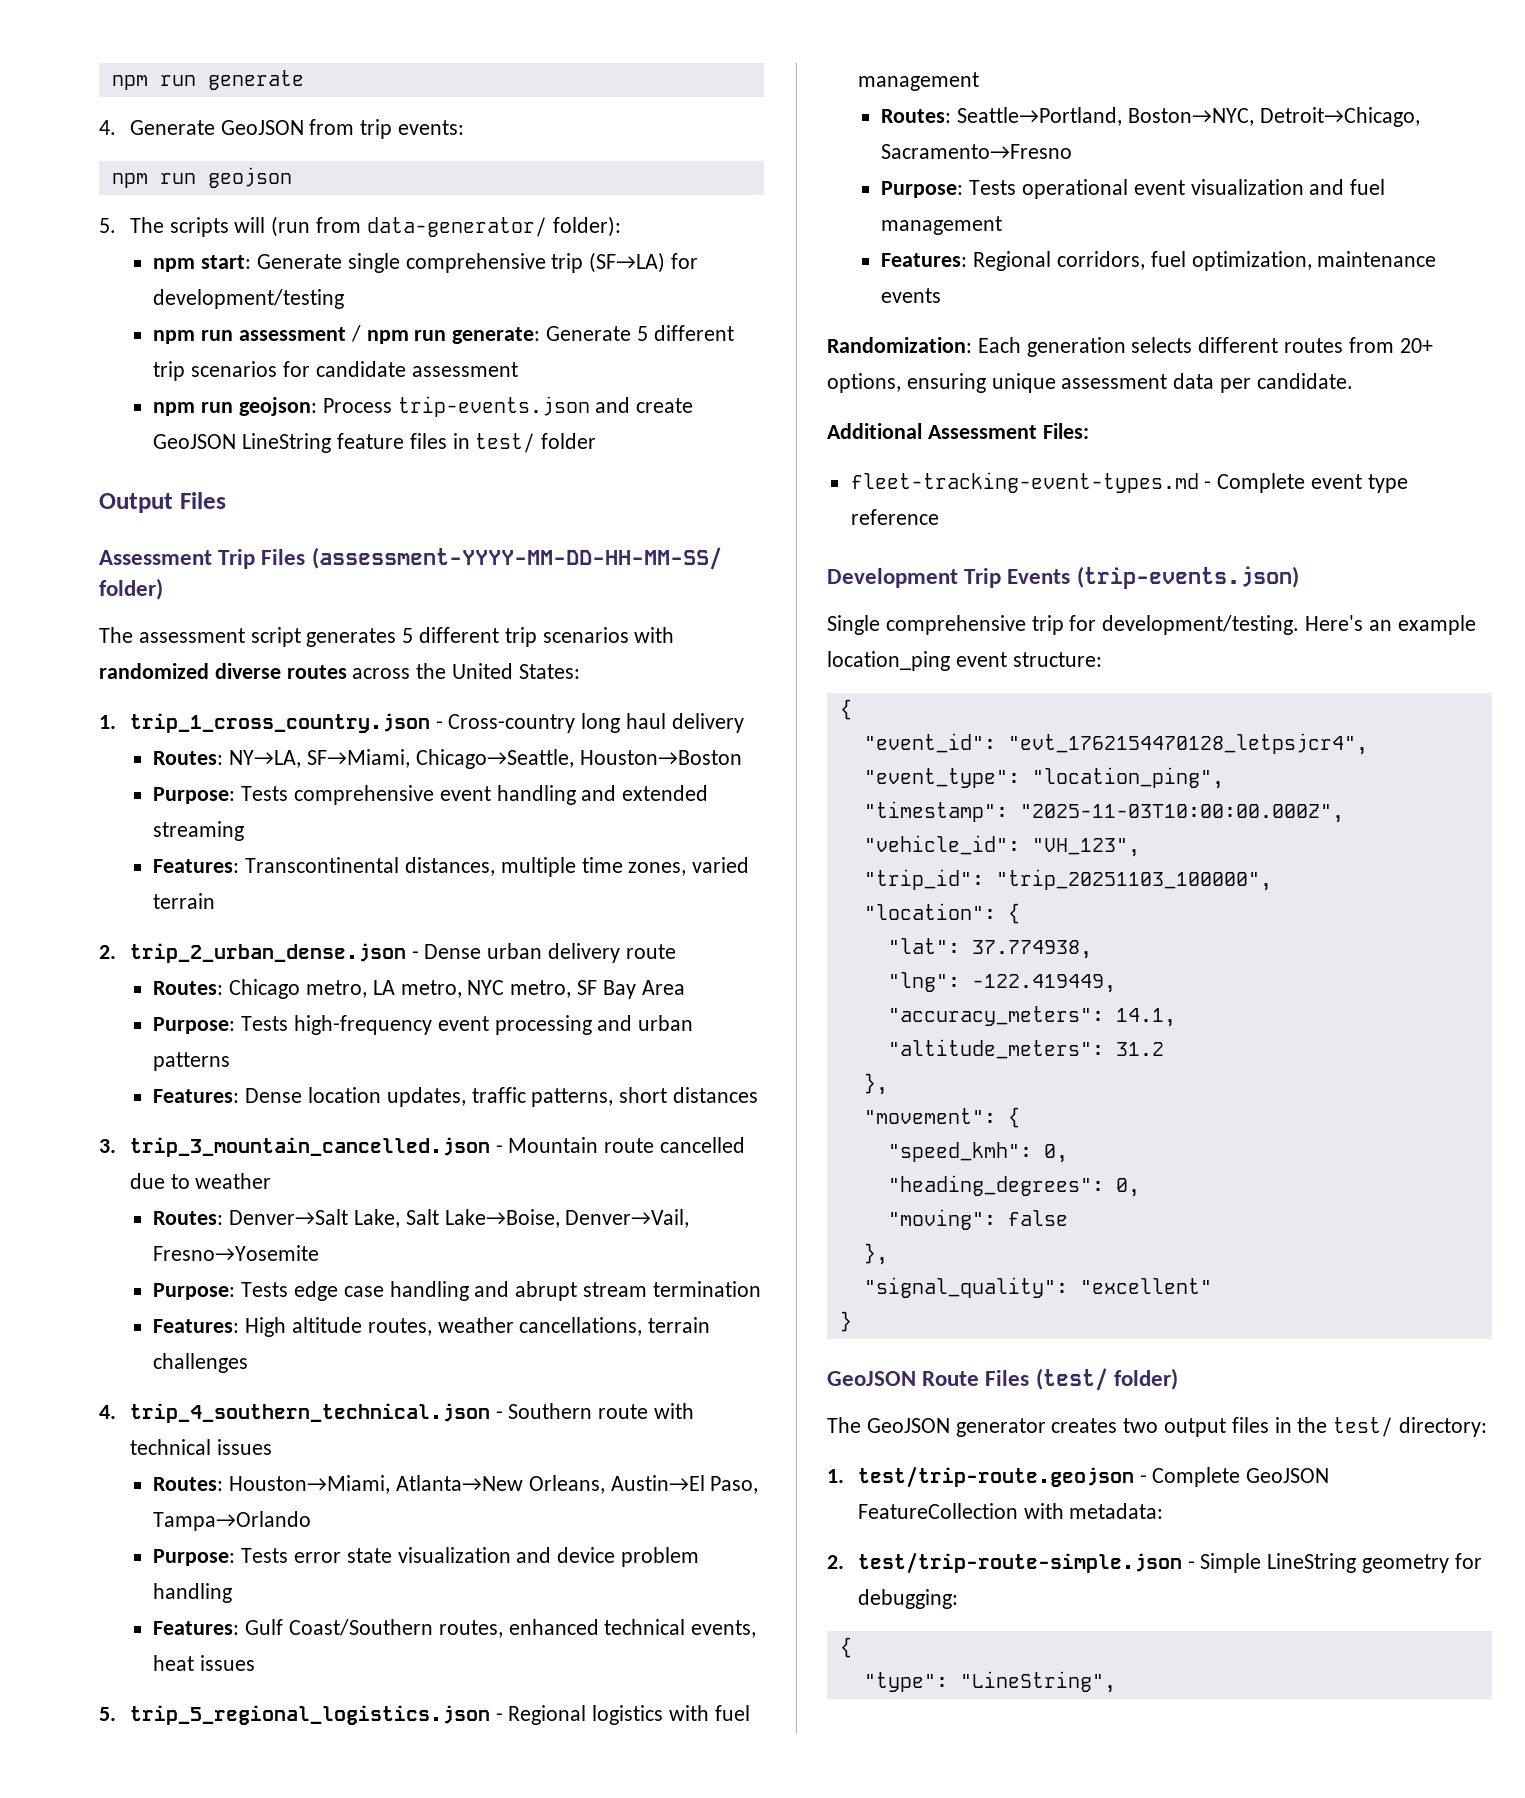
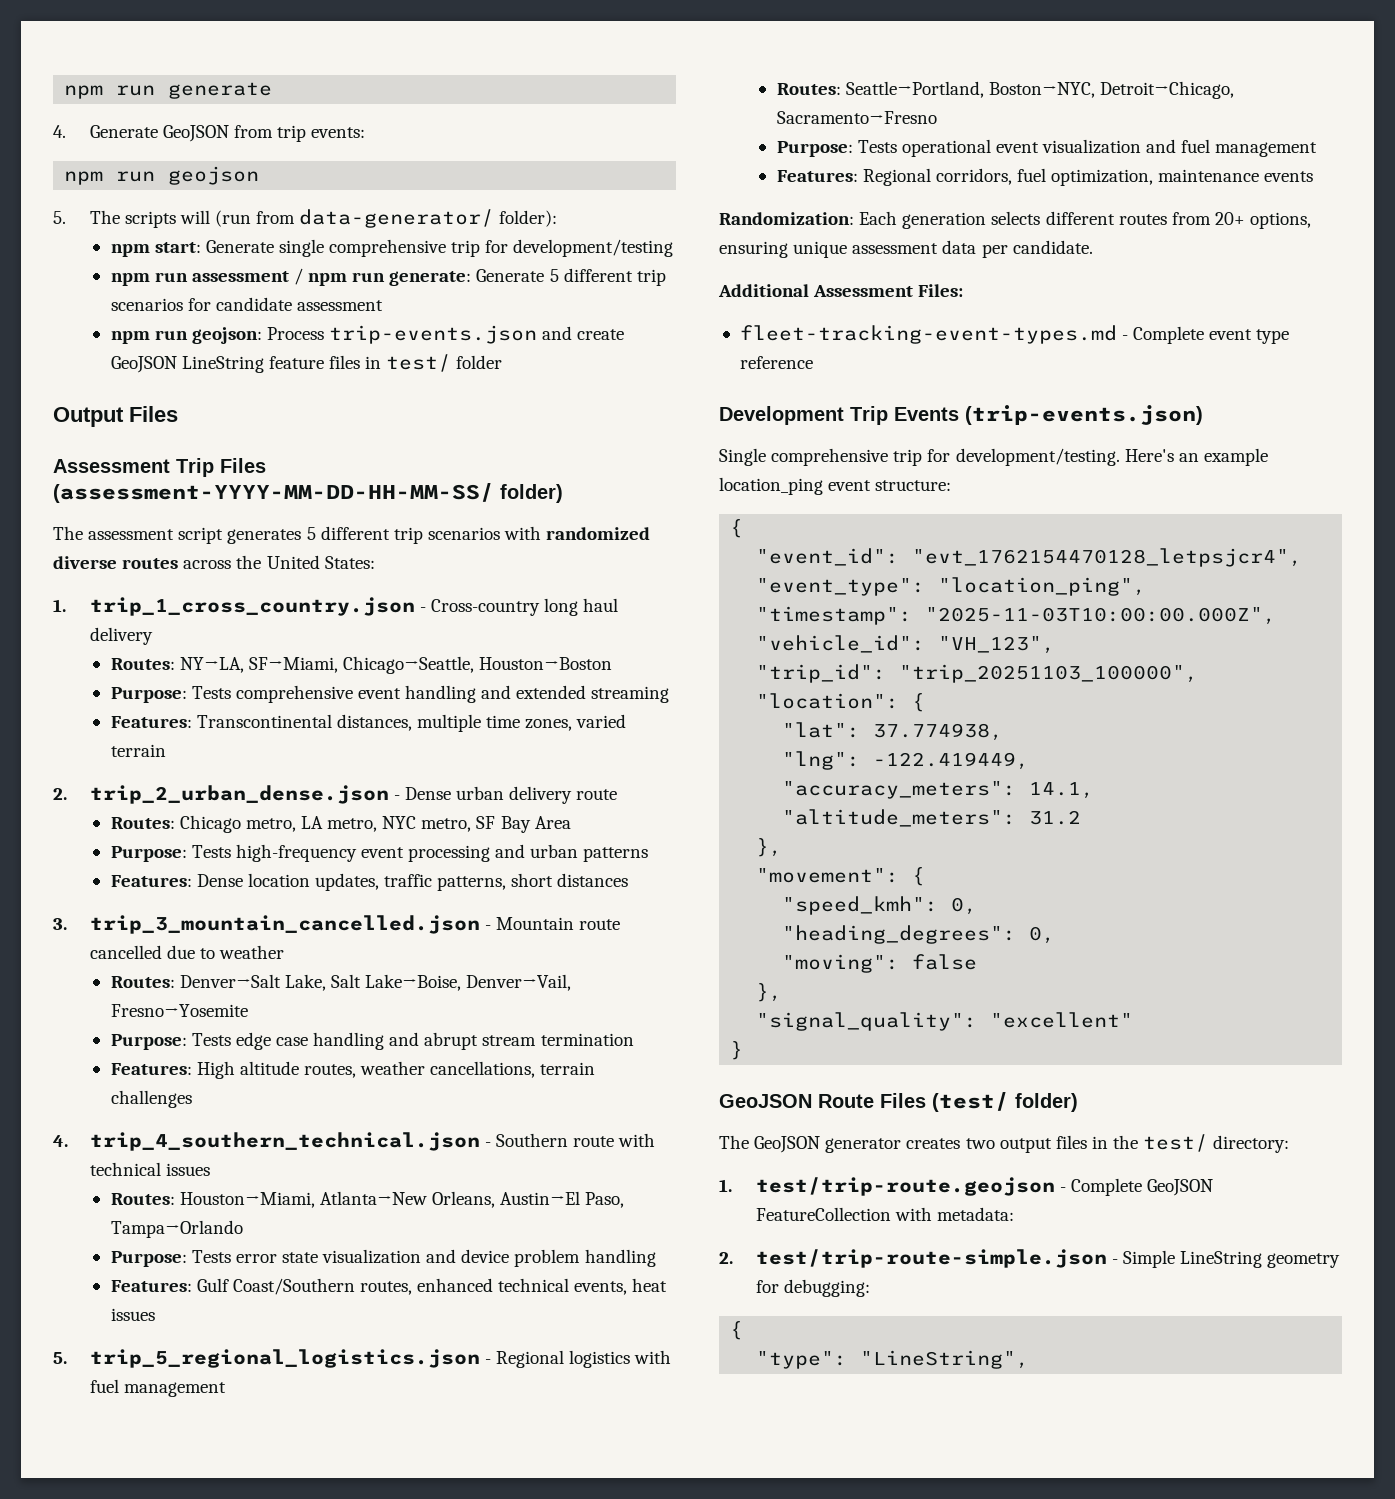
[589,252,666,273] (SF→LA) -> (481, 248) none

